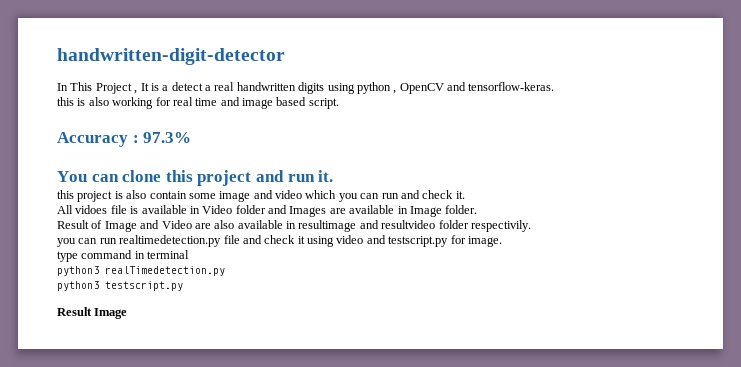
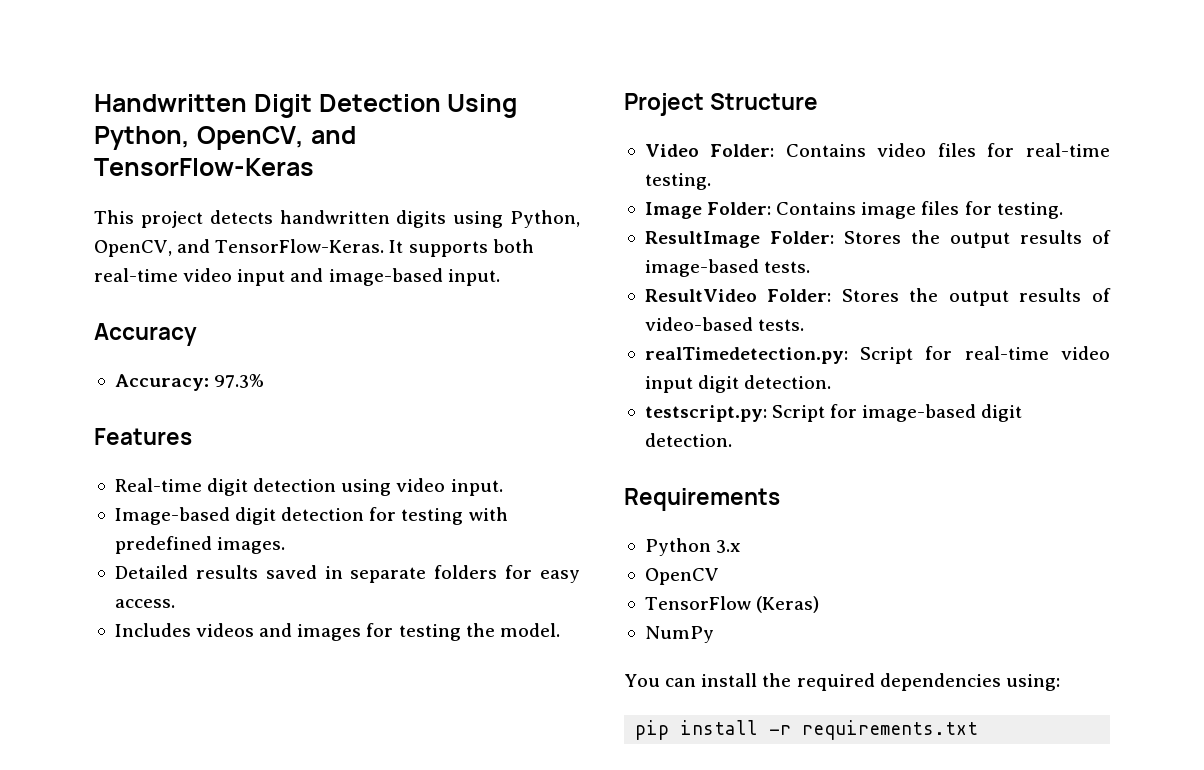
[57,48,285,65] [57,82,555,94] [57,97,339,109] handwritten-digit-detector // In This Project , It is a detect a real handwritten digits using python , OpenCV and tensorflow-keras. // this is also working for real time and image based script. -> [94,94,518,118] [94,126,356,150] [94,158,314,176] [94,210,580,228] [94,239,534,257] [94,268,500,286] Handwritten Digit Detection Using Python, OpenCV, and TensorFlow-Keras // This project detects handwritten digits using Python, OpenCV, and TensorFlow-Keras. It supports both real-time video input and image-based input.
[132,135,139,143] : -> [114,374,209,391] // Accuracy:
[57,170,334,186] [57,190,465,202] [57,205,478,217] [57,220,531,232] [57,235,502,247] [57,250,190,262] [57,266,225,276] [57,281,183,291] [57,307,128,319] You can clone this project and run it. // this project is also contain some image and video which you can run and check it. // All vidoes file is available in Video folder and Images are available in Image folder. // Result of Image and Video are also available in resultimage and resultvideo folder respectivily. // you can run realtimedetection.py file and check it using video and testscript.py for image. // type command in terminal // python3 realTimedetection.py // python3 testscript.py // Result Image -> [94,428,192,445] [114,478,503,496] [114,507,508,525] [114,536,286,554] [114,565,580,583] [114,599,175,608] [114,623,560,641] [624,93,819,116] [644,143,1110,157] [644,173,711,190] [644,201,1063,219] [644,230,1111,248] [644,259,811,277] [644,288,1111,306] [644,317,805,331] [644,346,1110,364] [644,375,832,393] [644,404,1023,422] [644,433,732,447] [624,488,780,511] [644,538,742,556] [644,568,719,585] [644,596,820,613] [644,626,714,643] [624,673,1060,691] [635,720,979,740] Features // Real-time digit detection using video input. // Image-based digit detection for testing with predefined images. // Detailed results saved in separate folders for easy access. // Includes videos and images for testing the model. // Project Structure // Video Folder: Contains video files for real-time testing. // Image Folder: Contains image files for testing. // ResultImage Folder: Stores the output results of image-based tests. // ResultVideo Folder: Stores the output results of video-based tests. // realTimedetection.py: Script for real-time video input digit detection. // testscript.py: Script for image-based digit detection. // Requirements // Python 3.x // OpenCV // TensorFlow (Keras) // NumPy // You can install the required dependencies using: // pip install -r requirements.txt

